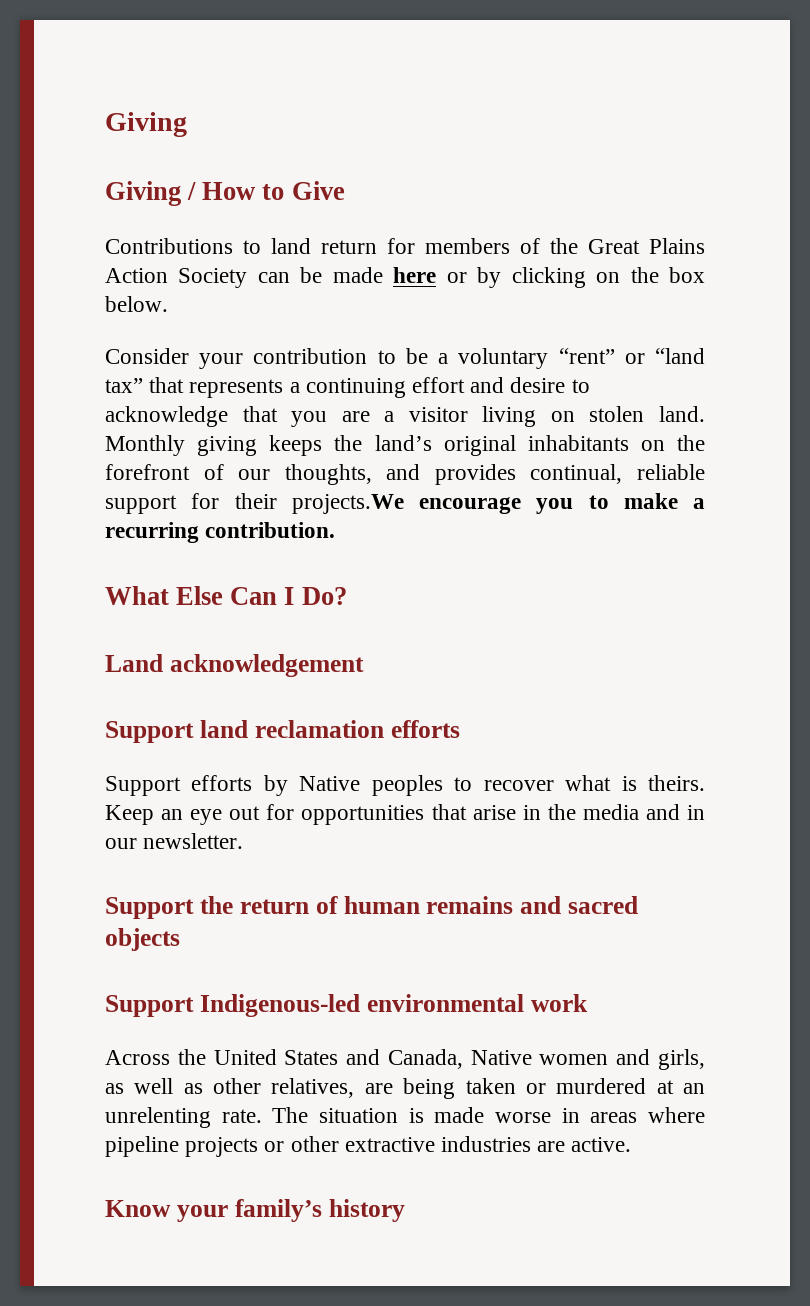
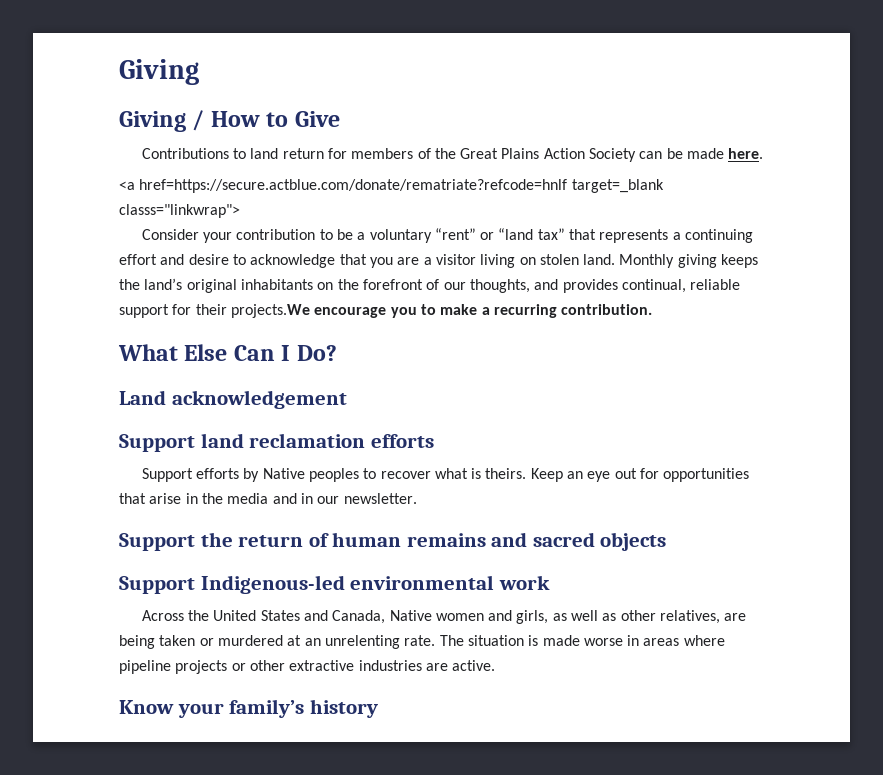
[393,267,705,288] [105,296,168,312] here or by clicking on the box below. -> [728,148,764,159] [119,179,664,193] [119,204,240,218] here. // <a href=https://secure.actblue.com/donate/rematriate?refcode=hnlf target=_blank classs="linkwrap">

